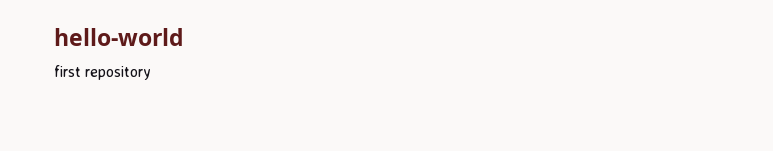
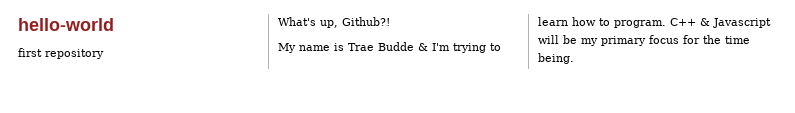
(152, 73) none -> [278,17,390,28] [278,42,501,53] [538,17,771,28] [538,35,750,46] [538,53,574,64] // What's up, Github?! // My name is Trae Budde & I'm trying to learn how to program. C++ & Javascript will be my primary focus for the time being.

